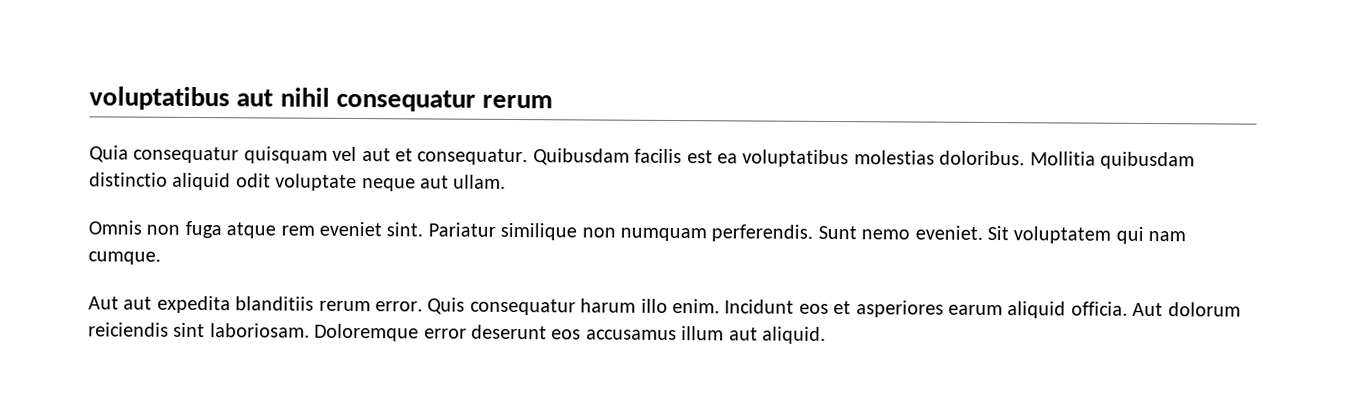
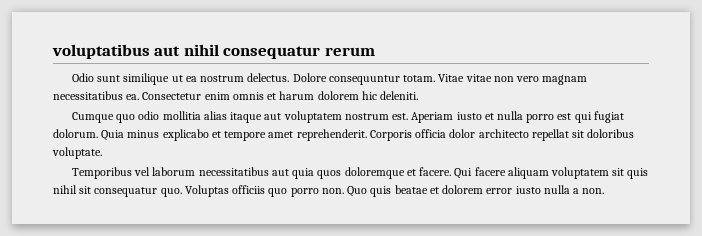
[89,145,1195,170] [89,172,507,192] [88,220,1187,244] [88,251,161,265] [88,295,1241,319] [88,322,826,344] Quia consequatur quisquam vel aut et consequatur. Quibusdam facilis est ea voluptatibus molestias doloribus. Mollitia quibusdam distinctio aliquid odit voluptate neque aut ullam. // Omnis non fuga atque rem eveniet sint. Pariatur similique non numquam perferendis. Sunt nemo eveniet. Sit voluptatem qui nam cumque. // Aut aut expedita blanditiis rerum error. Quis consequatur harum illo enim. Incidunt eos et asperiores earum aliquid officia. Aut dolorum reiciendis sint laboriosam. Doloremque error deserunt eos accusamus illum aut aliquid. -> [71,73,588,85] [53,91,419,100] [71,111,624,123] [53,129,635,141] [52,147,102,159] [71,167,649,179] [53,185,605,197] Odio sunt similique ut ea nostrum delectus. Dolore consequuntur totam. Vitae vitae non vero magnam necessitatibus ea. Consectetur enim omnis et harum dolorem hic deleniti. // Cumque quo odio mollitia alias itaque aut voluptatem nostrum est. Aperiam iusto et nulla porro est qui fugiat dolorum. Quia minus explicabo et tempore amet reprehenderit. Corporis officia dolor architecto repellat sit doloribus voluptate. // Temporibus vel laborum necessitatibus aut quia quos doloremque et facere. Qui facere aliquam voluptatem sit quis nihil sit consequatur quo. Voluptas officiis quo porro non. Quo quis beatae et dolorem error iusto nulla a non.

